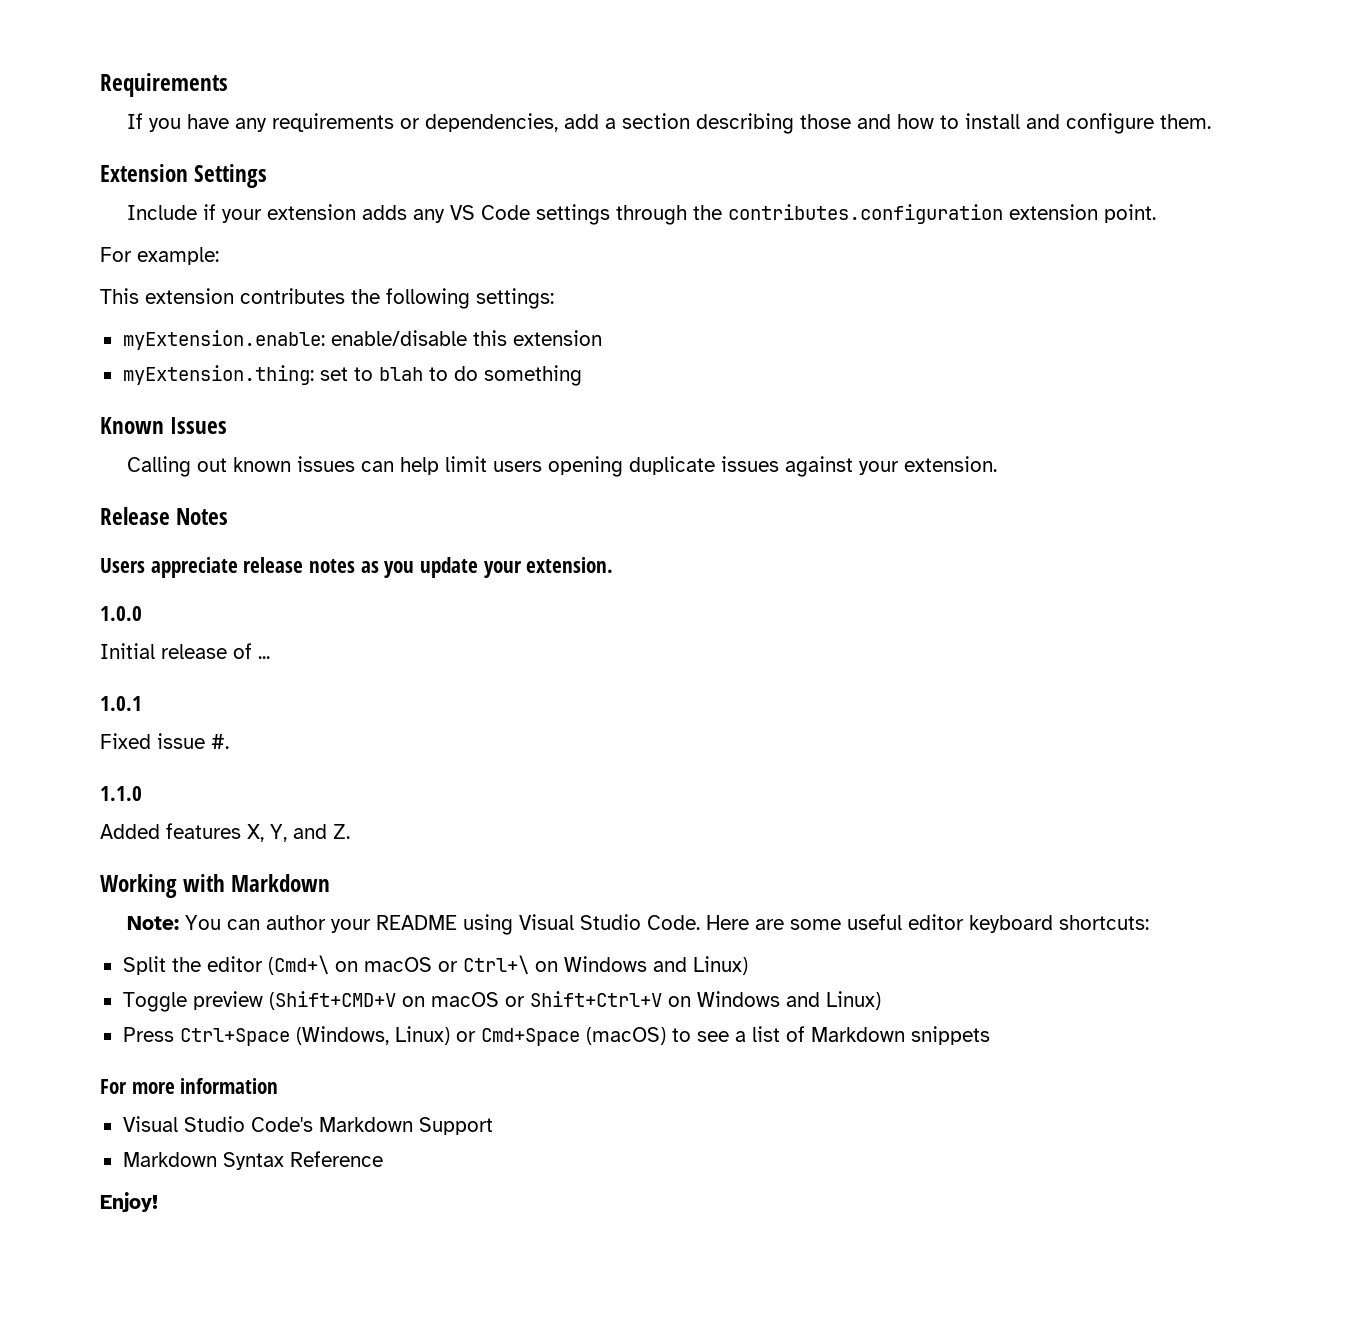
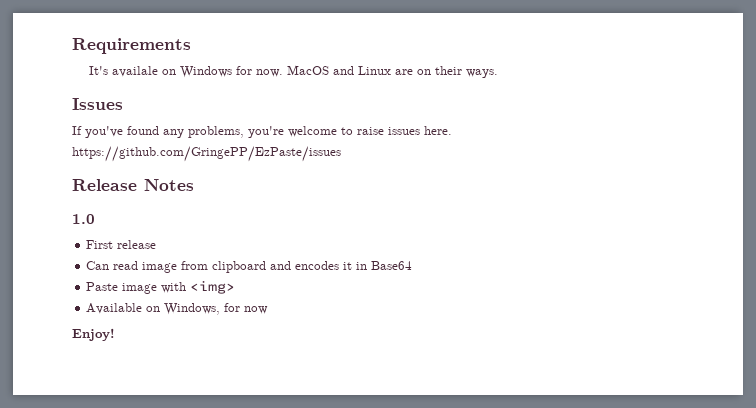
[126,113,1211,134] [100,164,268,188] [126,204,1156,225] [100,247,219,265] [100,288,554,309] [122,330,602,350] [122,365,582,386] [100,417,228,434] [126,456,997,477] If you have any requirements or dependencies, add a section describing those and how to install and configure them. // Extension Settings // Include if your extension adds any VS Code settings through the contributes.configuration extension point. // For example: // This extension contributes the following settings: // myExtension.enable: enable/disable this extension // myExtension.thing: set to blah to do something // Known Issues // Calling out known issues can help limit users opening duplicate issues against your extension. -> [89,65,499,78] [72,98,123,110] [72,126,452,138] [72,146,341,162] It's availale on Windows for now. MacOS and Linux are on their ways. // Issues // If you've found any problems, you're welcome to raise issues here. https://github.com/GringePP/EzPaste/issues
[100,557,614,578] [100,606,142,621] [100,643,270,659] [100,696,142,711] [100,733,229,749] [100,786,142,801] [100,823,350,842] [100,874,331,898] [126,914,1149,935] [122,955,748,975] [122,991,881,1012] [122,1026,990,1046] [100,1078,279,1094] [122,1116,493,1135] [122,1151,383,1170] Users appreciate release notes as you update your extension. // 1.0.0 // Initial release of ... // 1.0.1 // Fixed issue #. // 1.1.0 // Added features X, Y, and Z. // Working with Markdown // Note: You can author your README using Visual Studio Code. Here are some useful editor keyboard shortcuts: // Split the editor (Cmd+\ on macOS or Ctrl+\ on Windows and Linux) // Toggle preview (Shift+CMD+V on macOS or Shift+Ctrl+V on Windows and Linux) // Press Ctrl+Space (Windows, Linux) or Cmd+Space (macOS) to see a list of Markdown snippets // For more information // Visual Studio Code's Markdown Support // Markdown Syntax Reference -> [72,214,95,224] [86,240,157,249] [86,261,413,273] [86,280,236,294] [86,303,269,315] 1.0 // First release // Can read image from clipboard and encodes it in Base64 // Paste image with <img> // Available on Windows, for now

